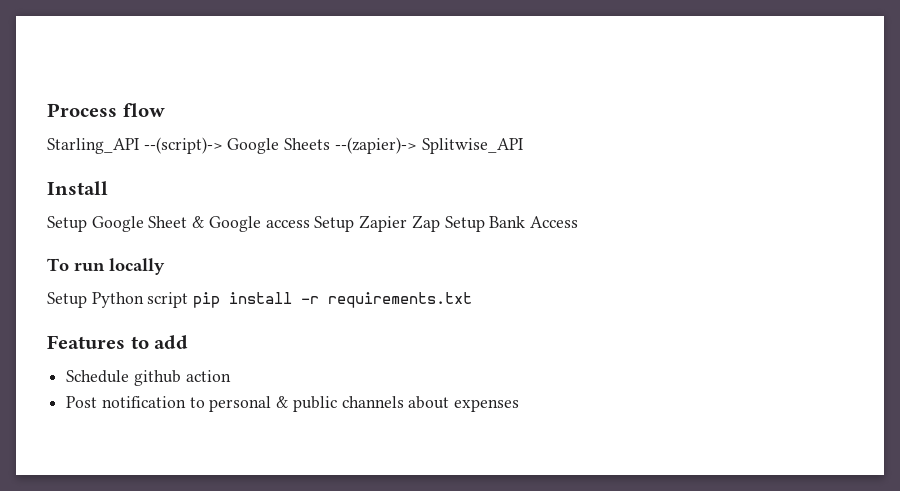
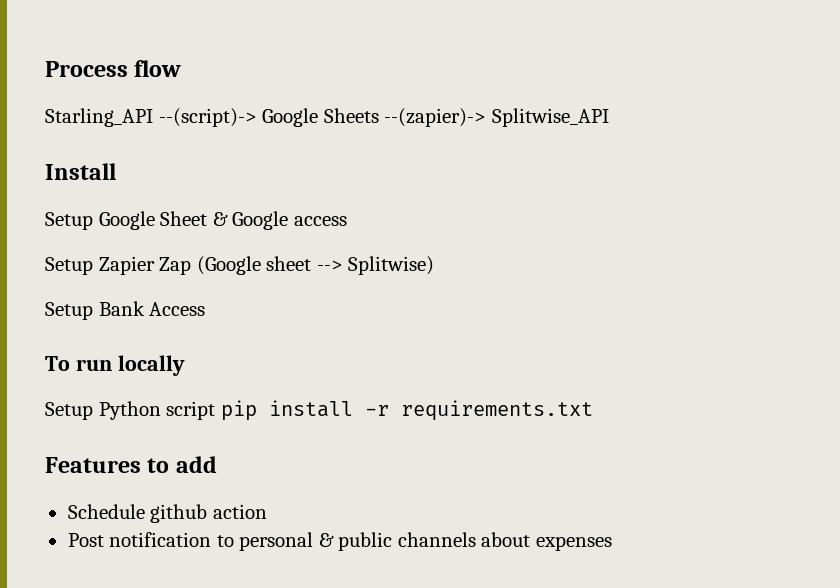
(310, 224) none -> (347, 221) //
(440, 223) none -> [196,256,435,275] (Google sheet --> Splitwise) //

